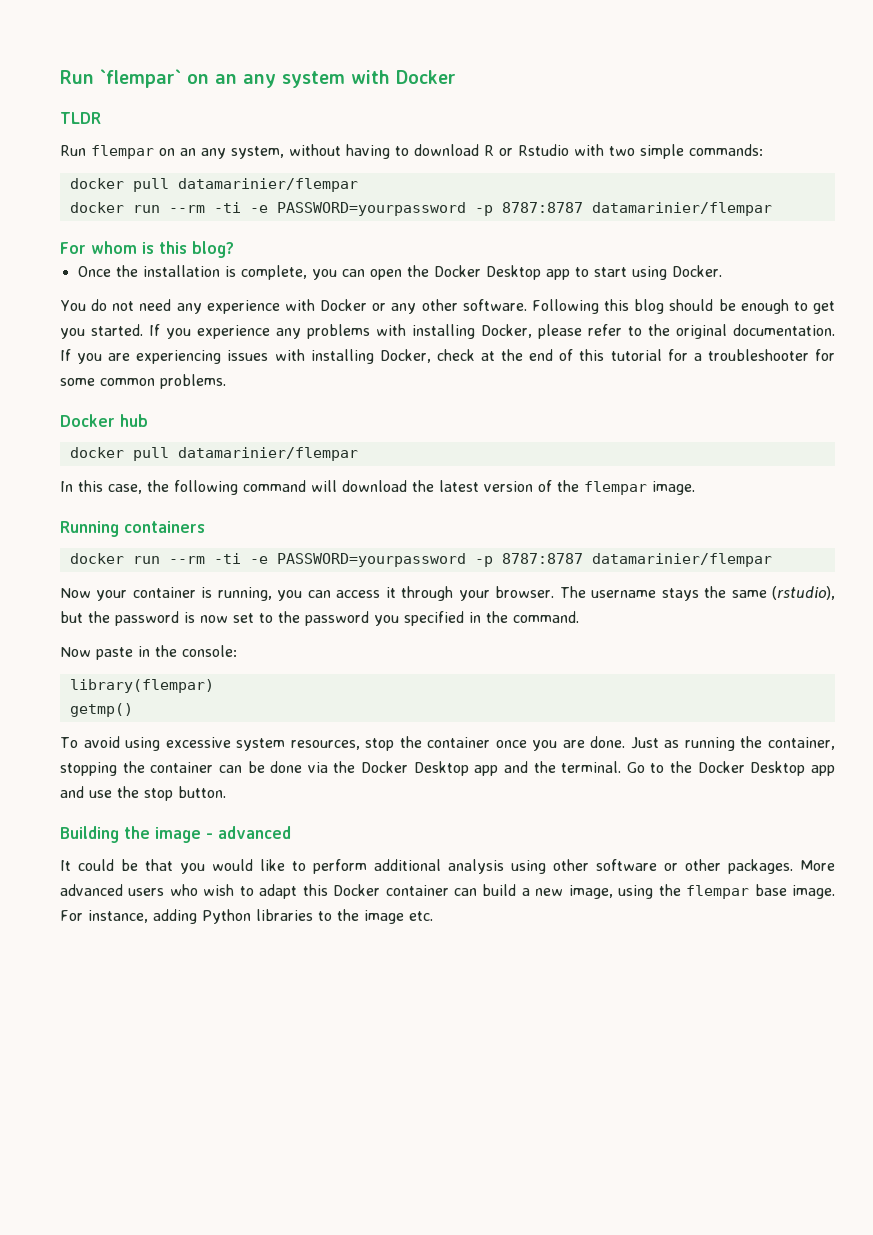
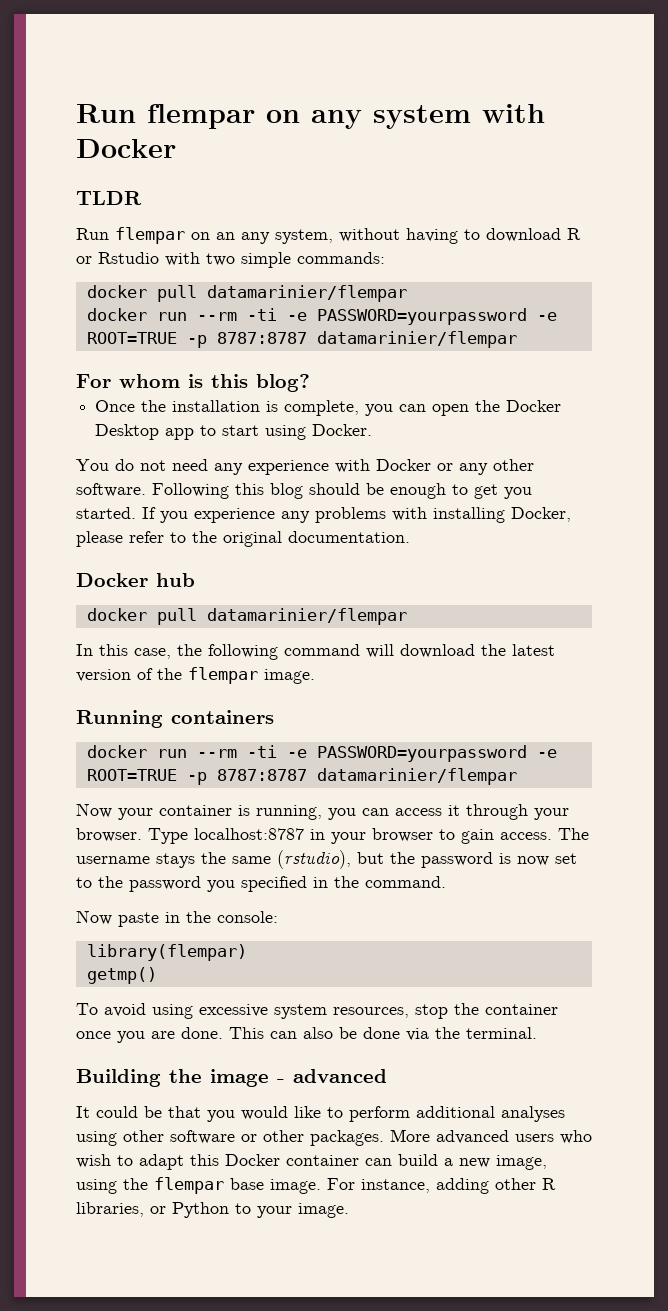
[60,69,237,88] Run `flempar` on an -> [76,104,300,129] Run flempar on
(466, 209) none -> [536,312,557,321] [86,332,177,344] -e ROOT=TRUE
[60,349,835,364] [60,374,226,389] If you are experiencing issues with installing Docker, check at the end of this tutorial for a troubleshooter for some common problems. -> (410, 537) none
(466, 560) none -> [536,749,557,758] [86,769,177,781] -e ROOT=TRUE
(555, 592) none -> [148,828,552,844] Type localhost:8787 in your browser to gain access.
[630,736,835,751] [60,761,836,776] [60,786,226,801] Just as running the container, stopping the container can be done via the Docker Desktop app and the terminal. Go to the Docker Desktop app and use the stop button. -> [229,1027,537,1041] This can also be done via the terminal.
[448,859,504,874] analysis -> [501,1106,565,1122] analyses
[202,909,433,924] Python libraries to the image etc. -> [495,1178,556,1190] [76,1202,349,1218] other R libraries, or Python to your image.

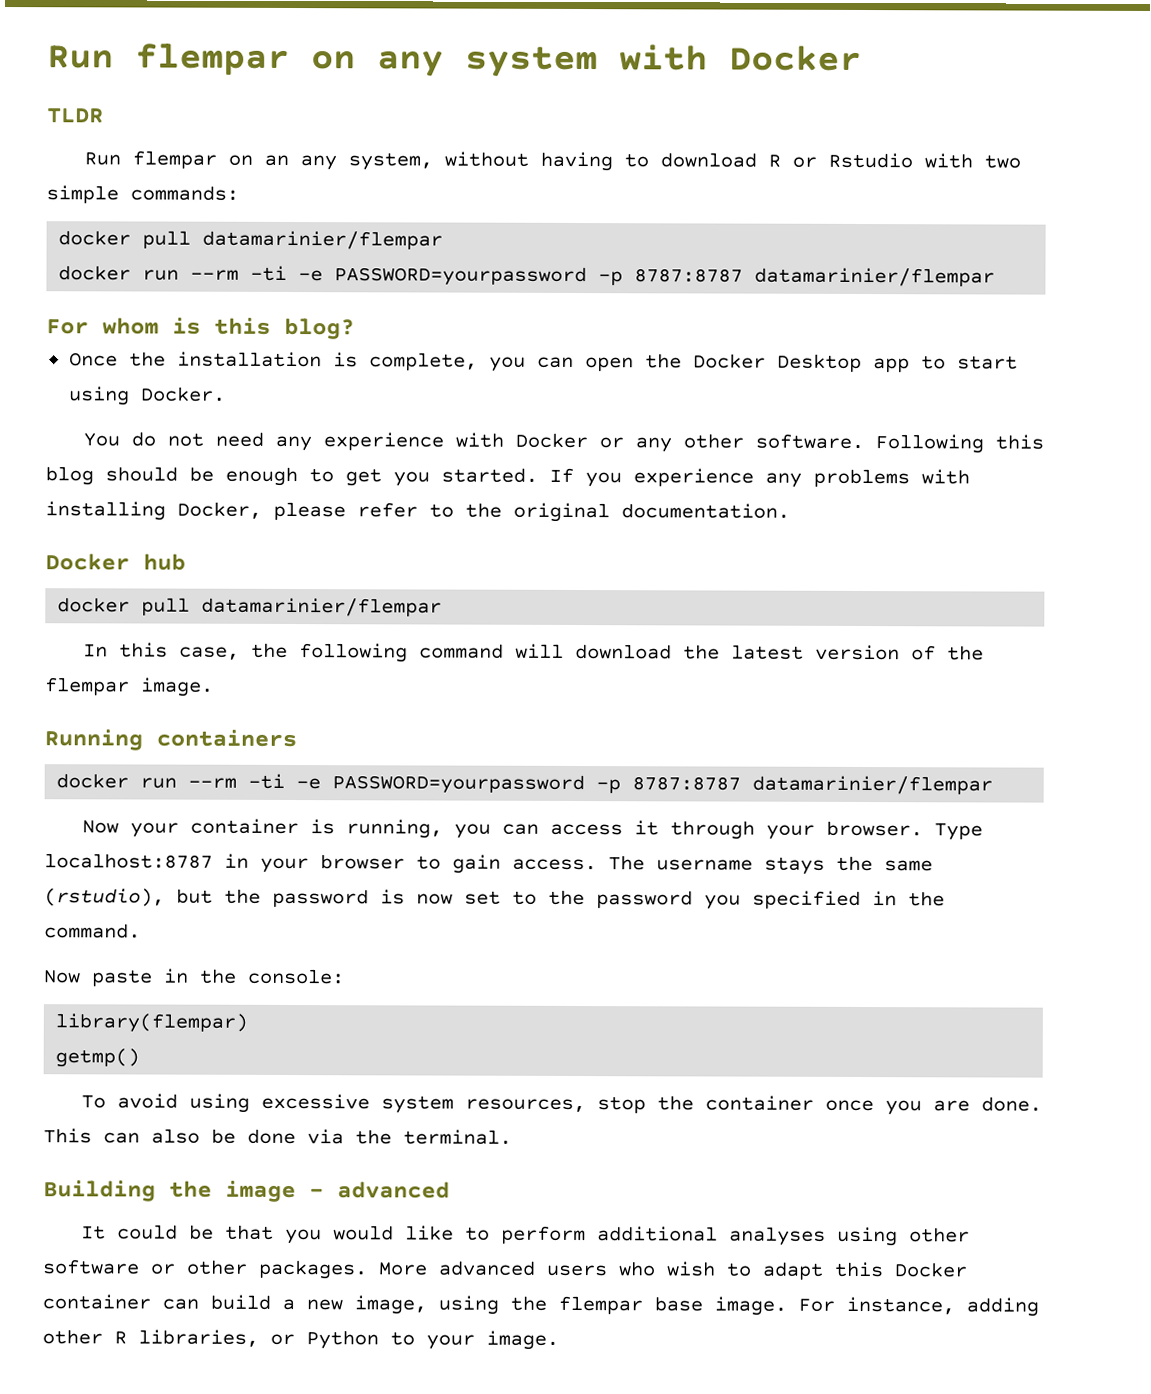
[536,312,557,321] [86,332,177,344] -e ROOT=TRUE -> (588, 276) none
[536,749,557,758] [86,769,177,781] -e ROOT=TRUE -> (586, 784) none

